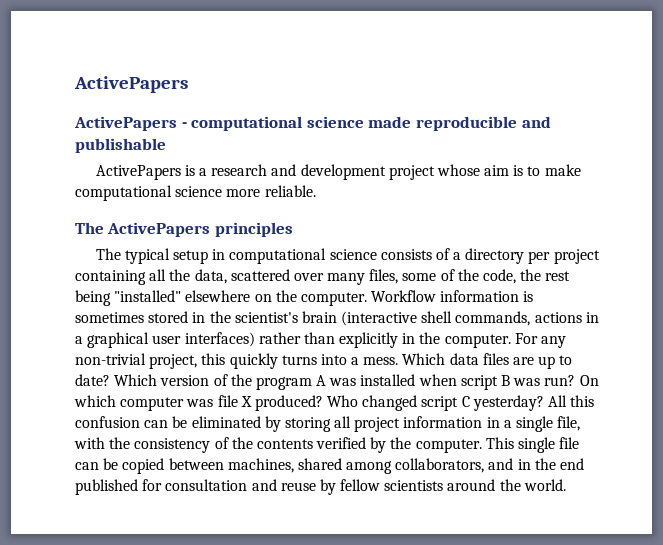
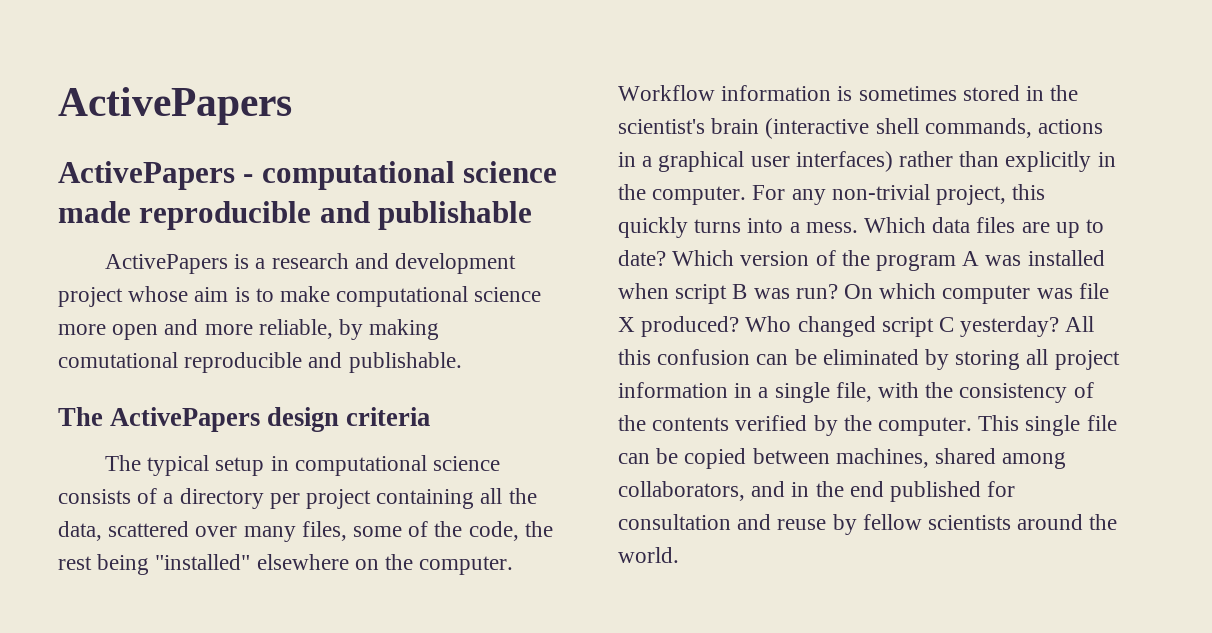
[264,185,316,197] reliable. -> [112,319,440,340] [58,352,462,373] open and more reliable, by making comutational reproducible and publishable.
[214,222,293,237] principles -> [267,407,431,432] design criteria

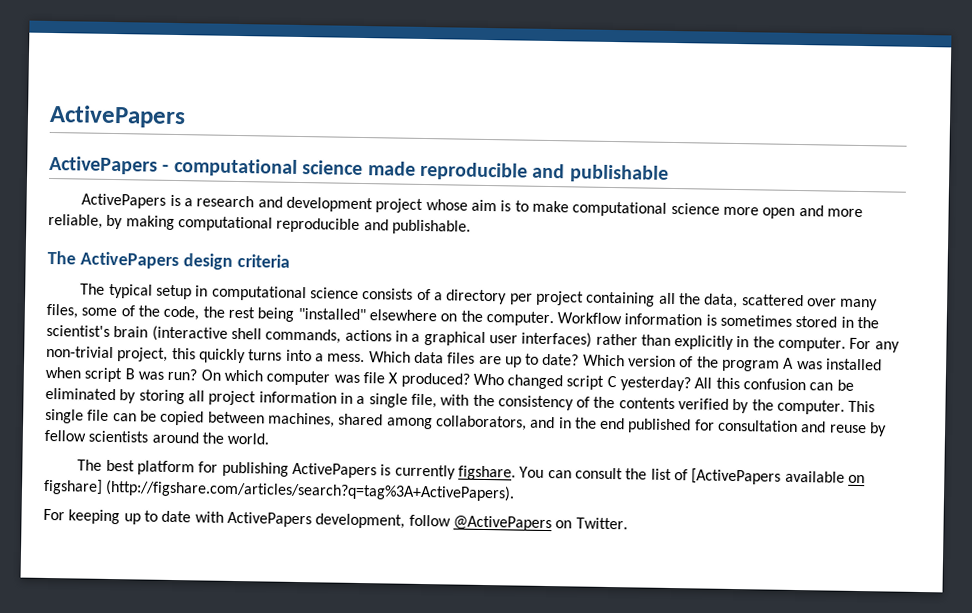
[58,352,178,368] comutational -> [177,216,273,232] computational
(679, 555) none -> [77,459,865,485] [43,478,516,502] [43,508,628,532] // The best platform for publishing ActivePapers is currently figshare. You can consult the list of [ActivePapers available on figshare] (http://figshare.com/articles/search?q=tag%3A+ActivePapers). // For keeping up to date with ActivePapers development, follow @ActivePapers on Twitter.

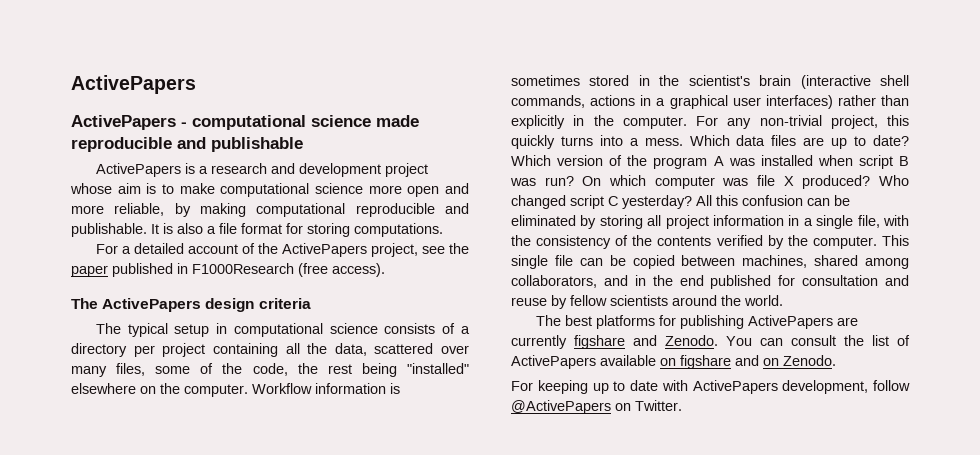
(471, 227) none -> [151,223,443,237] [95,243,469,257] [71,263,385,277] It is also a file format for storing computations. // For a detailed account of the ActivePapers project, see the paper published in F1000Research (free access).
[137,460,196,476] platform -> [595,315,655,329] platforms
[380,464,516,481] is currently figshare. -> [836,317,858,326] [511,335,718,349] are currently figshare and Zenodo.
[691,468,782,485] [ActivePapers -> [511,355,596,369] ActivePapers
[43,478,516,502] figshare] (http://figshare.com/articles/search?q=tag%3A+ActivePapers). -> [680,355,836,369] figshare and on Zenodo.

